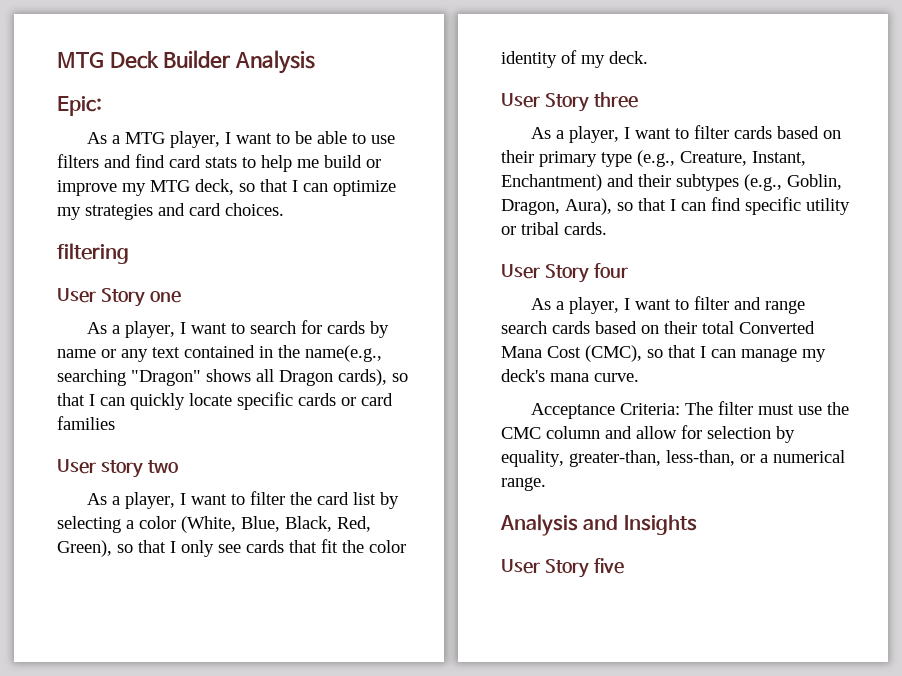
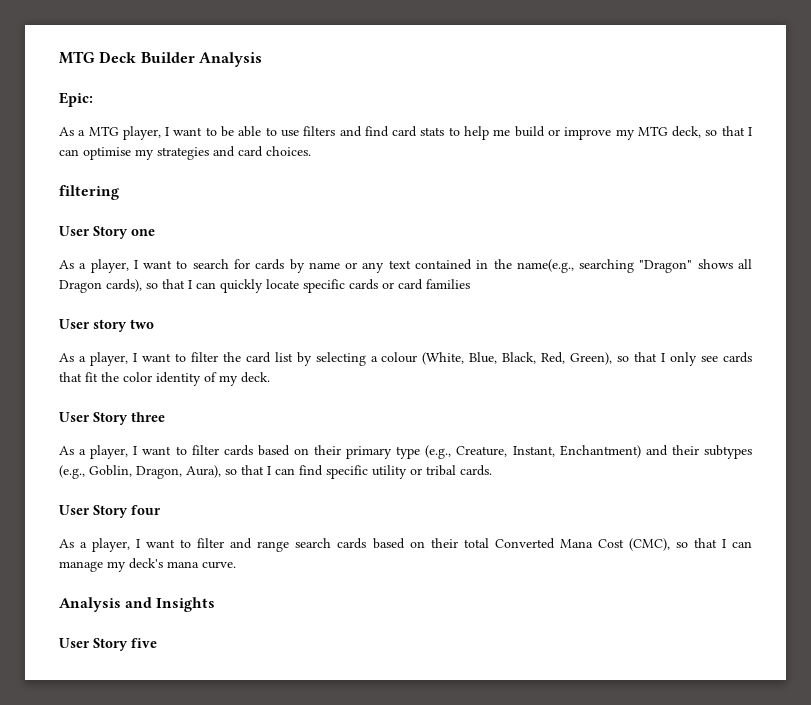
[333,180,396,196] optimize -> [83,147,131,160] optimise
[139,516,176,529] color -> [381,352,418,363] colour
[531,401,850,419] [501,425,795,443] [501,450,845,467] [501,477,546,491] // Acceptance Criteria: The filter must use the CMC column and allow for selection by equality, greater-than, less-than, or a numerical range. -> (236, 565) none

